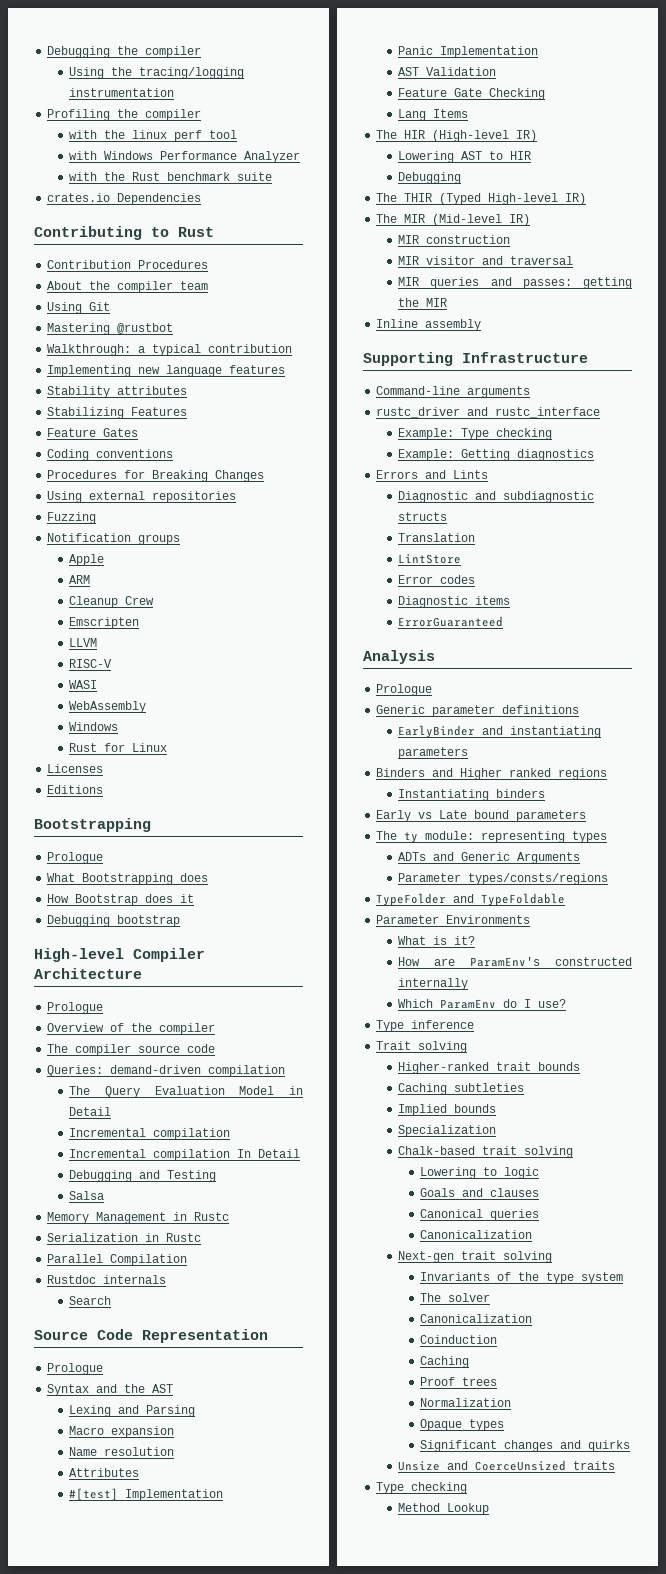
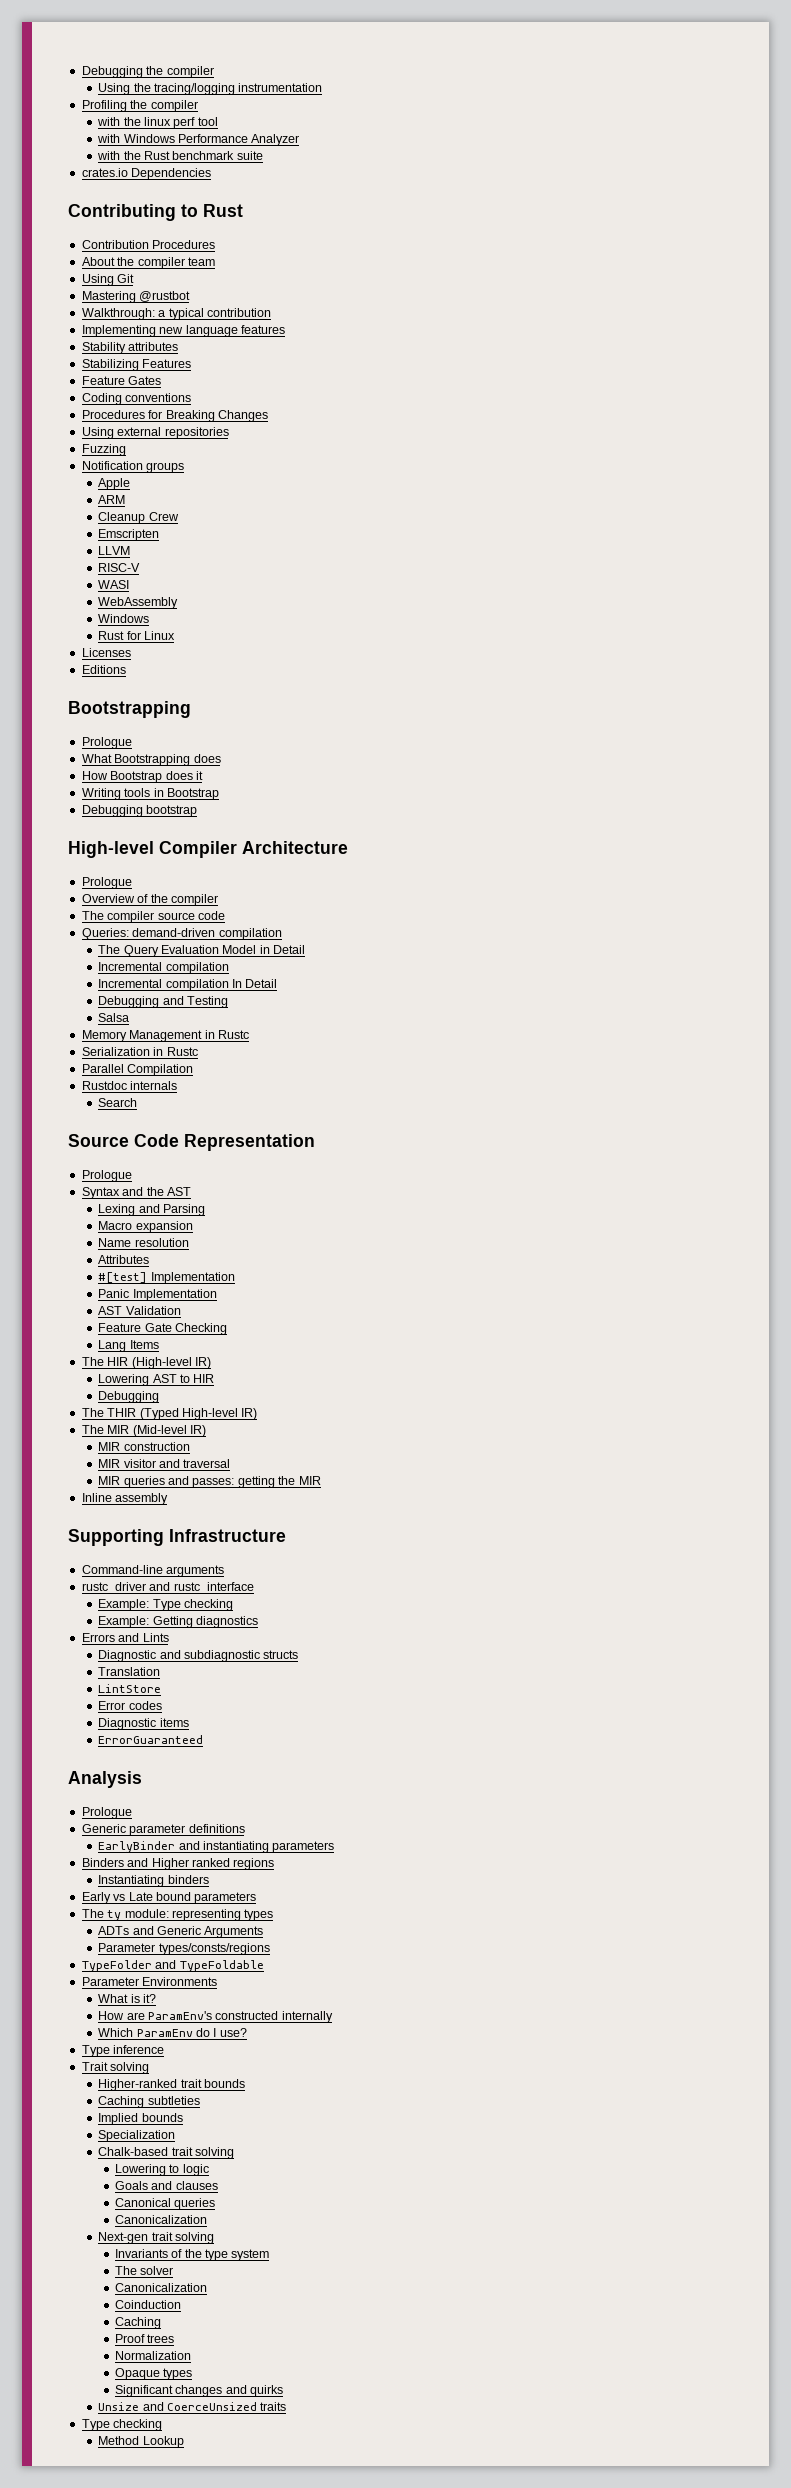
(195, 898) none -> [81,788,219,800] // Writing tools in Bootstrap

